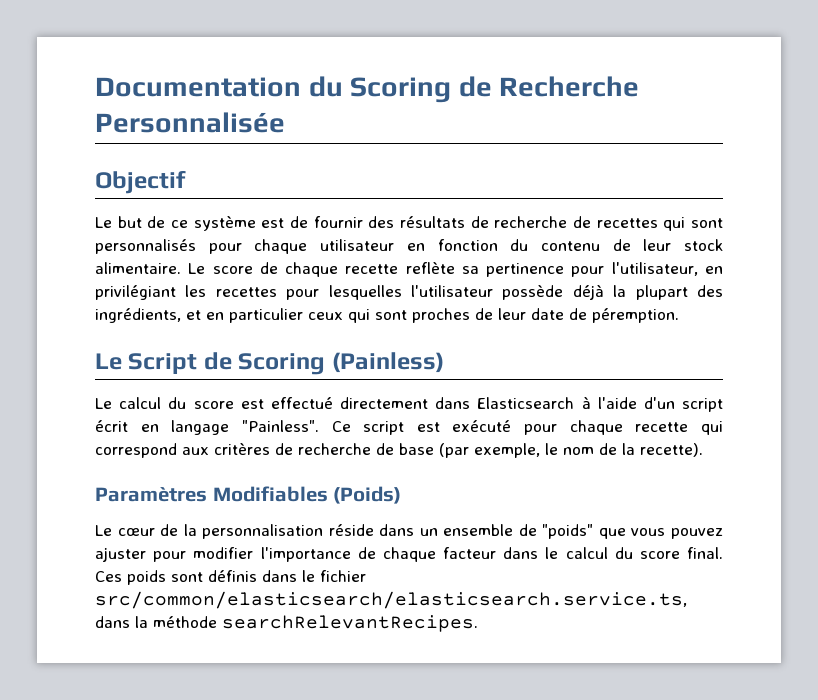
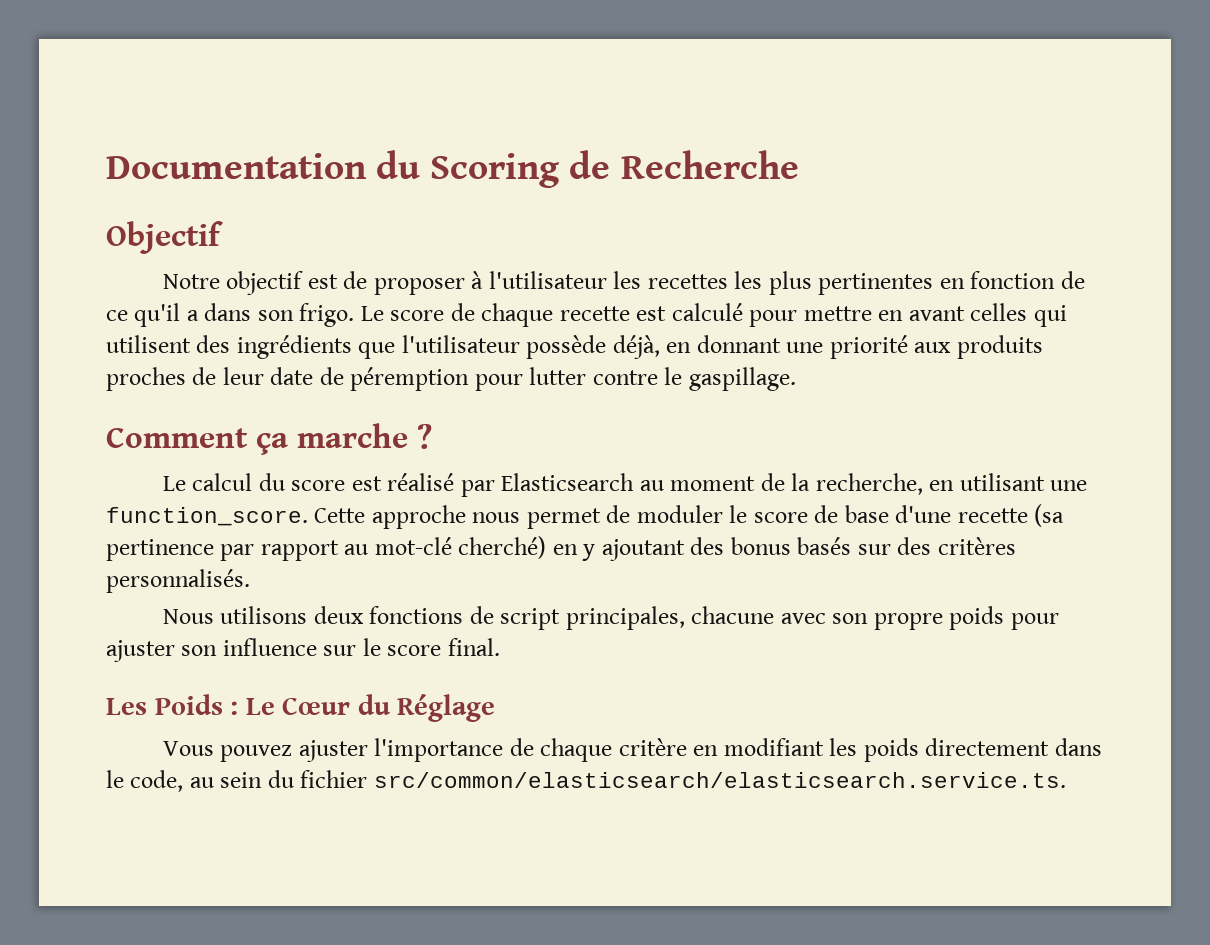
[95,112,285,133] Personnalisée -> (799, 164) none
[95,216,723,231] [95,239,723,254] [95,262,181,274] Le but de ce système est de fournir des résultats de recherche de recettes qui sont personnalisés pour chaque utilisateur en fonction du contenu de leur stock alimentaire. -> [162,271,1085,295] [106,303,355,327] Notre objectif est de proposer à l'utilisateur les recettes les plus pertinentes en fonction de ce qu'il a dans son frigo.
[405,262,723,277] [95,284,723,300] [95,308,407,323] reflète sa pertinence pour l'utilisateur, en privilégiant les recettes pour lesquelles l'utilisateur possède déjà la plupart des ingrédients, et en particulier ceux qui sont -> [636,303,1067,327] [106,335,1043,359] est calculé pour mettre en avant celles qui utilisent des ingrédients que l'utilisateur possède déjà, en donnant une priorité aux produits
[592,308,679,323] [95,352,444,375] péremption. // Le Script de Scoring (Painless) -> [350,367,796,391] [106,423,432,455] péremption pour lutter contre le gaspillage. // Comment ça marche ?
[270,396,723,412] [95,420,723,435] [95,443,703,458] [95,486,402,504] [95,524,723,539] [95,547,723,562] [95,570,366,585] [95,591,687,609] [95,615,478,632] effectué directement dans Elasticsearch à l'aide d'un script écrit en langage "Painless". Ce script est exécuté pour chaque recette qui correspond aux critères de recherche de base (par exemple, le nom de la recette). // Paramètres Modifiables (Poids) // Le cœur de la personnalisation réside dans un ensemble de "poids" que vous pouvez ajuster pour modifier l'importance de chaque facteur dans le calcul du score final. Ces poids sont définis dans le fichier src/common/elasticsearch/elasticsearch.service.ts, dans la méthode searchRelevantRecipes. -> [387,473,1088,497] [106,504,1065,529] [106,536,1016,561] [106,569,250,593] [162,606,1059,630] [106,638,500,662] [106,694,496,722] [162,738,1102,762] [106,770,1066,792] réalisé par Elasticsearch au moment de la recherche, en utilisant une function_score. Cette approche nous permet de moduler le score de base d'une recette (sa pertinence par rapport au mot-clé cherché) en y ajoutant des bonus basés sur des critères personnalisés. // Nous utilisons deux fonctions de script principales, chacune avec son propre poids pour ajuster son influence sur le score final. // Les Poids : Le Cœur du Réglage // Vous pouvez ajuster l'importance de chaque critère en modifiant les poids directement dans le code, au sein du fichier src/common/elasticsearch/elasticsearch.service.ts.

